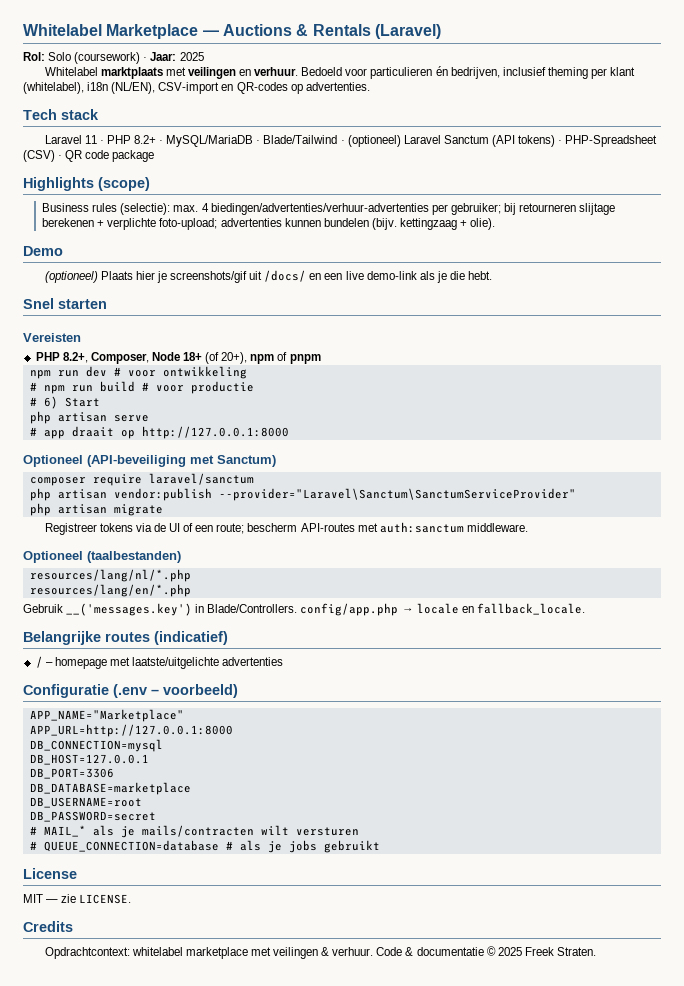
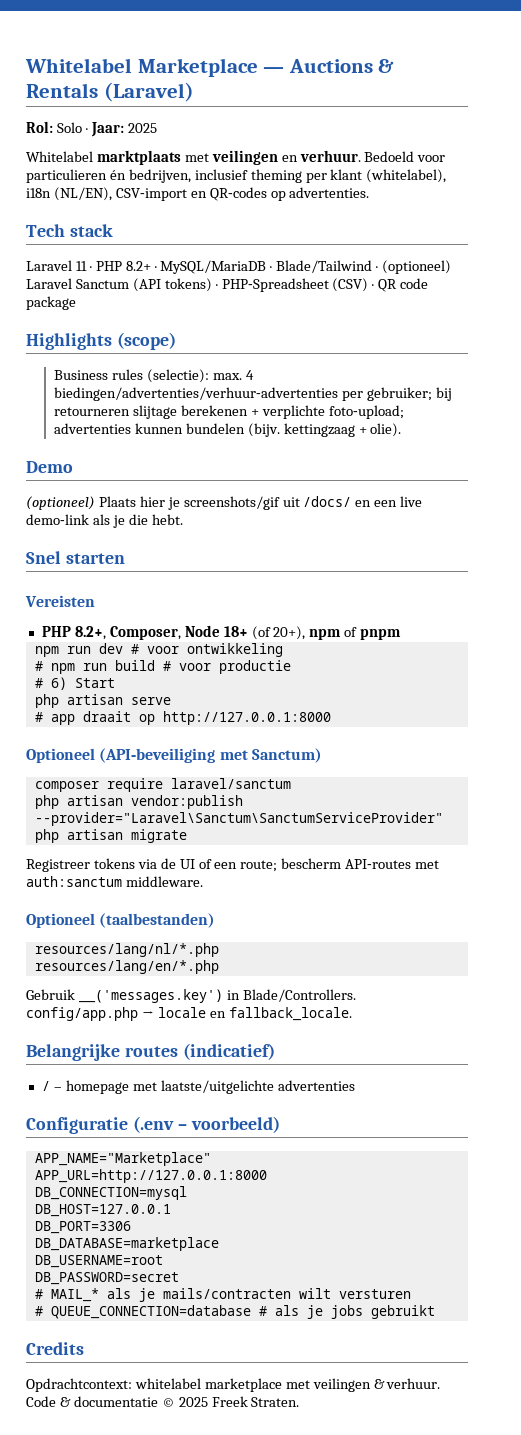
[74,52,141,64] (coursework) -> (82, 127) none
[23,868,77,879] [23,894,132,904] // License // MIT — zie LICENSE. -> (435, 1312) none

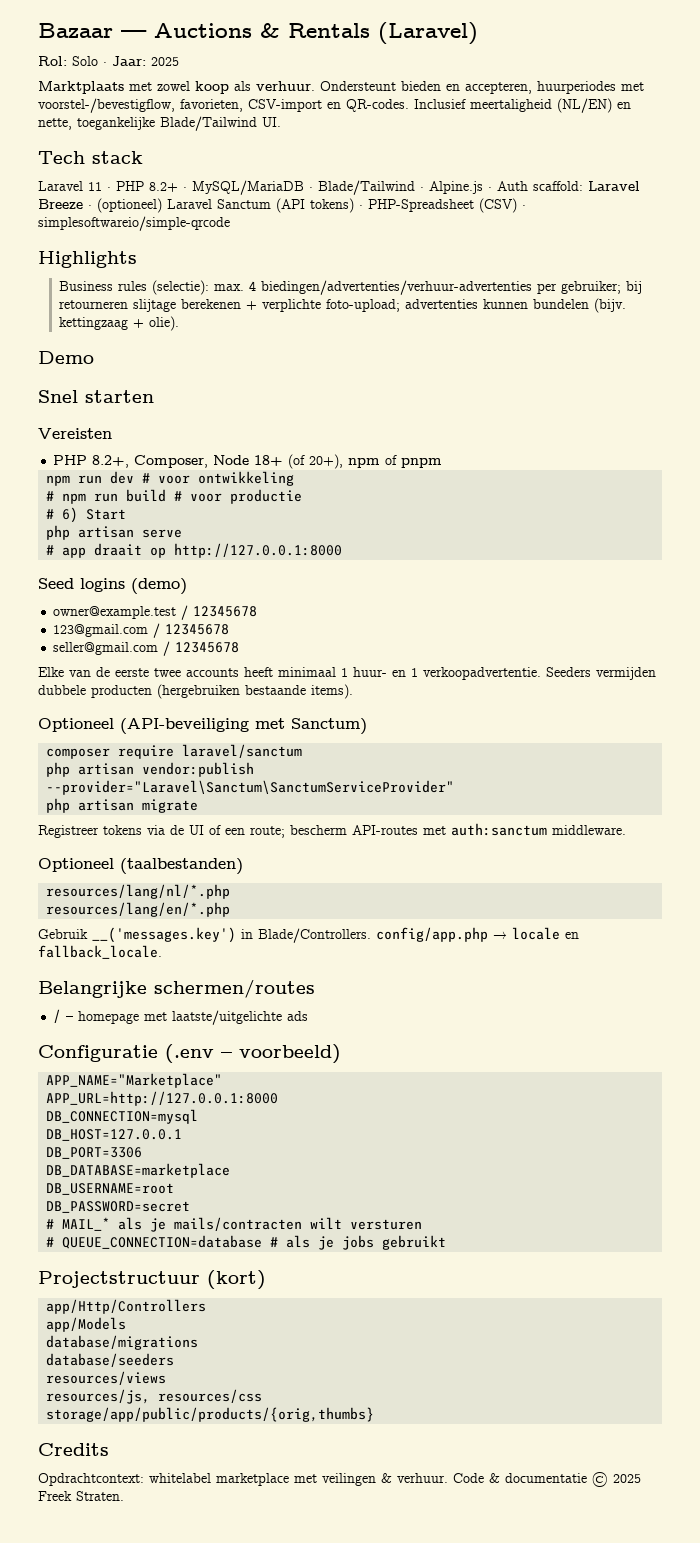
[25,58,258,77] Whitelabel Marketplace -> [38,23,113,38] Bazaar
[26,150,446,165] [26,169,447,183] [26,187,370,201] Whitelabel marktplaats met veilingen en verhuur. Bedoeld voor particulieren én bedrijven, inclusief theming per klant (whitelabel), i18n (NL/EN), CSV‑import en QR‑codes op advertenties. -> [38,81,644,94] [38,98,631,113] [38,116,281,131] Marktplaats met zowel koop als verhuur. Ondersteunt bieden en accepteren, huurperiodes met voorstel‑/bevestigflow, favorieten, CSV‑import en QR‑codes. Inclusief meertaligheid (NL/EN) en nette, toegankelijke Blade/Tailwind UI.
(379, 268) none -> [429,181,640,194] [38,199,92,209] Alpine.js · Auth scaffold: Laravel Breeze ·
[378,278,429,292] [26,296,76,310] QR code package -> [38,216,230,231] simplesoftwareio/simple‑qrcode
[116,332,176,350] (scope) -> (137, 259) none
[26,496,423,510] [26,514,183,528] // (optioneel) Plaats hier je screenshots/gif uit /docs/ en een live demo‑link als je die hebt. -> (94, 357) none
(331, 718) none -> [38,578,187,595] [53,605,258,620] [53,623,230,638] [53,641,240,656] [38,667,656,680] [38,684,353,699] // Seed logins (demo) // owner@example.test / 12345678 // 123@gmail.com / 12345678 // seller@gmail.com / 12345678 // Elke van de eerste twee accounts heeft minimaal 1 huur‑ en 1 verkoopadvertentie. Seeders vermijden dubbele producten (hergebruiken bestaande items).
[124,1043,275,1060] routes (indicatief) -> [154,979,315,998] schermen/routes
[277,1080,355,1091] advertenties -> [287,1011,309,1021] ads
(435, 1312) none -> [38,1270,266,1290] [46,1299,207,1314] [46,1317,127,1332] [46,1335,199,1350] [46,1353,175,1367] [46,1371,167,1385] [46,1389,263,1404] [46,1407,375,1422] // Projectstructuur (kort) // app/Http/Controllers // app/Models // database/migrations // database/seeders // resources/views // resources/js, resources/css // storage/app/public/products/{orig,thumbs}

